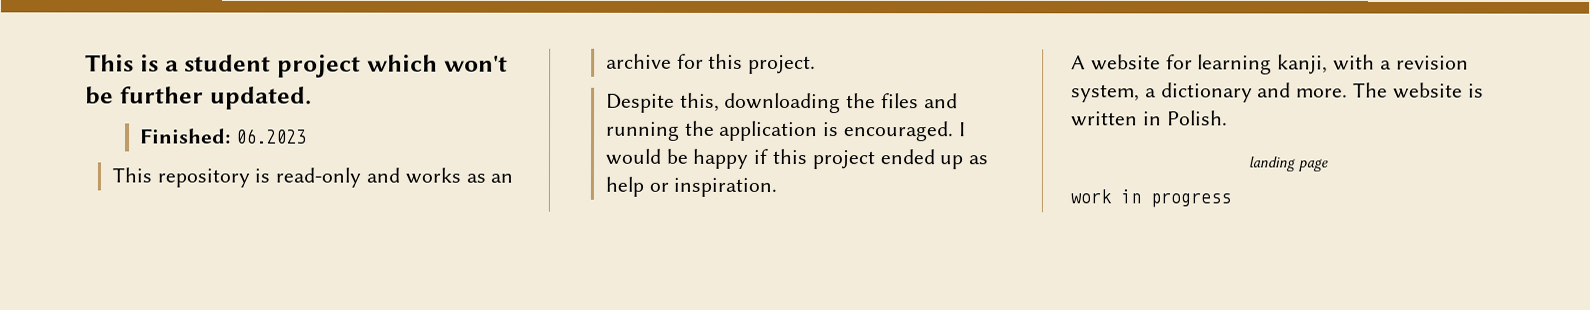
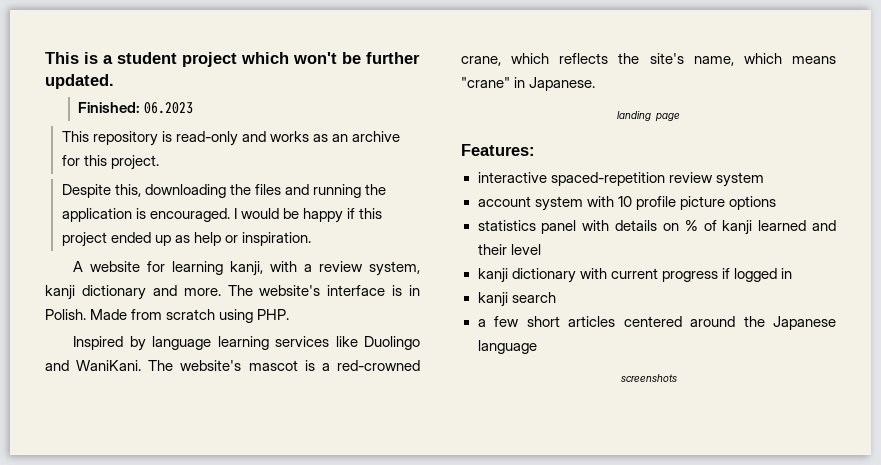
[1395,55,1469,70] [1071,84,1157,103] revision system, a -> [319,261,421,276] [45,285,75,300] review system, kanji
[1392,82,1484,99] [1071,111,1138,127] website is written -> [259,285,403,296] website's interface is
[1247,156,1329,172] [1070,189,1231,208] // landing page // work in progress -> [90,309,290,323] [73,336,420,351] [45,360,421,371] [461,53,836,66] [461,77,596,91] [617,111,680,122] [461,144,535,156] [477,172,764,187] [477,196,776,211] [477,220,836,235] [477,244,541,255] [477,268,792,283] [477,292,556,307] [477,316,836,330] [477,340,537,354] [620,374,677,382] Made from scratch using PHP. // Inspired by language learning services like Duolingo and WaniKani. The website's mascot is a red-crowned crane, which reflects the site's name, which means "crane" in Japanese. // landing page // Features: // interactive spaced-repetition review system // account system with 10 profile picture options // statistics panel with details on % of kanji learned and their level // kanji dictionary with current progress if logged in // kanji search // a few short articles centered around the Japanese language // screenshots

